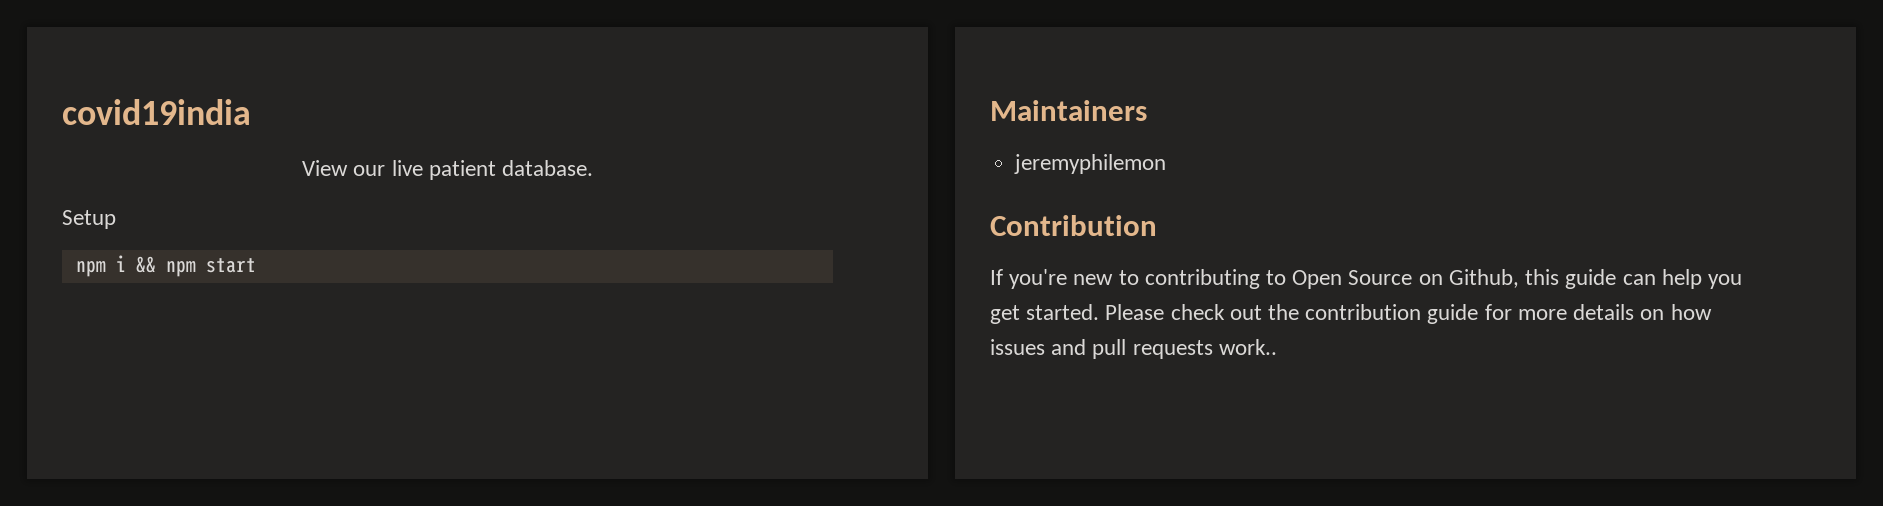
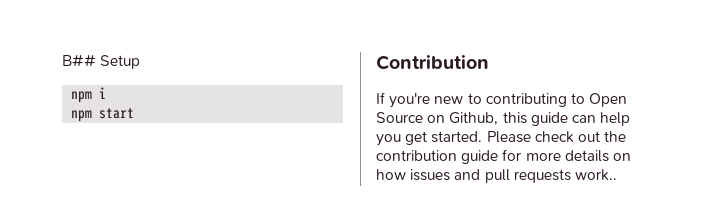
[62,99,251,125] [302,160,593,180] covid19india // View our live patient database. // -> [62,54,96,67] B##
[135,256,156,273] && -> (107, 93) //
[990,100,1147,121] [1014,154,1167,174] // Maintainers // jeremyphilemon -> (135, 113) none

